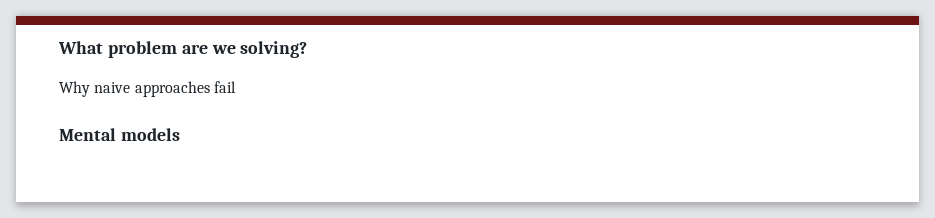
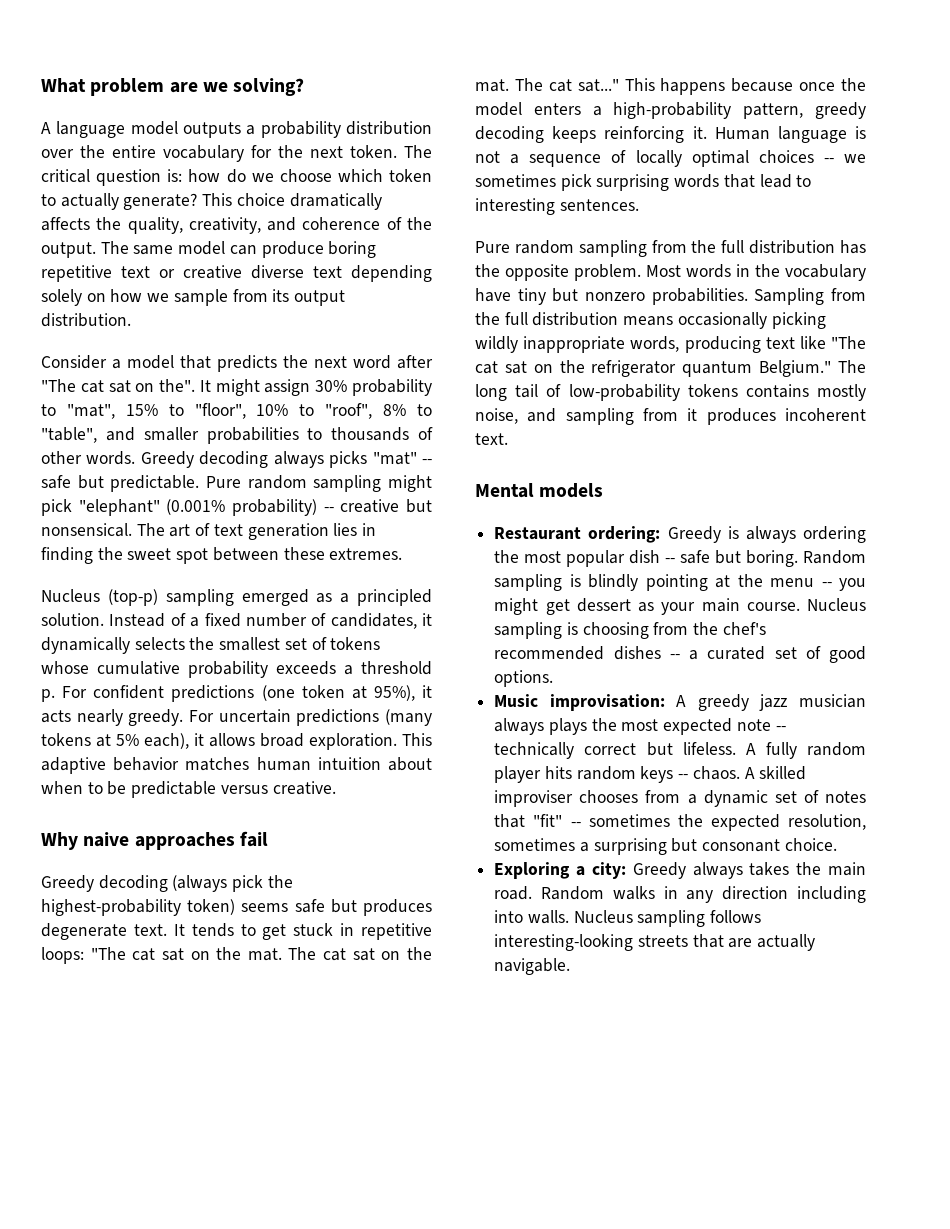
[59,81,236,97] [59,128,180,141] Why naive approaches fail // Mental models -> [41,121,433,138] [41,145,432,162] [41,169,432,186] [41,193,382,210] [41,217,432,234] [41,241,377,258] [41,265,432,282] [41,289,346,306] [41,313,131,327] [41,355,433,372] [41,379,432,396] [41,403,432,419] [41,427,433,444] [41,451,433,468] [41,475,432,492] [41,499,433,516] [41,523,377,540] [41,547,403,564] [41,589,432,606] [41,613,432,629] [41,637,381,654] [41,661,432,678] [41,685,432,702] [41,709,432,726] [41,733,432,750] [41,757,432,774] [41,781,336,798] [41,831,268,850] [41,875,293,892] [41,899,432,916] [41,923,432,940] [41,947,432,964] [475,78,866,95] [475,102,866,119] [475,126,866,143] [475,150,866,167] [475,174,812,191] [475,198,639,215] [475,240,866,257] [475,264,866,281] [475,288,866,305] [475,312,826,329] [475,336,866,353] [475,360,866,377] [475,384,866,401] [475,408,866,425] [475,433,508,445] [475,483,604,498] [494,526,866,543] [494,550,866,567] [494,574,866,591] [494,598,866,615] [494,622,766,639] [494,646,866,663] [494,670,554,687] [494,694,866,711] [494,718,786,735] [494,742,866,759] [494,766,807,783] [494,790,866,807] [494,814,866,831] [494,838,837,855] [494,862,866,879] [494,886,867,903] [494,910,762,927] [494,934,816,951] [494,958,571,975] A language model outputs a probability distribution over the entire vocabulary for the next token. The critical question is: how do we choose which token to actually generate? This choice dramatically affects the quality, creativity, and coherence of the output. The same model can produce boring repetitive text or creative diverse text depending solely on how we sample from its output distribution. // Consider a model that predicts the next word after "The cat sat on the". It might assign 30% probability to "mat", 15% to "floor", 10% to "roof", 8% to "table", and smaller probabilities to thousands of other words. Greedy decoding always picks "mat" -- safe but predictable. Pure random sampling might pick "elephant" (0.001% probability) -- creative but nonsensical. The art of text generation lies in finding the sweet spot between these extremes. // Nucleus (top-p) sampling emerged as a principled solution. Instead of a fixed number of candidates, it dynamically selects the smallest set of tokens whose cumulative probability exceeds a threshold p. For confident predictions (one token at 95%), it acts nearly greedy. For uncertain predictions (many tokens at 5% each), it allows broad exploration. This adaptive behavior matches human intuition about when to be predictable versus creative. // Why naive approaches fail // Greedy decoding (always pick the highest-probability token) seems safe but produces degenerate text. It tends to get stuck in repetitive loops: "The cat sat on the mat. The cat sat on the mat. The cat sat..." This happens because once the model enters a high-probability pattern, greedy decoding keeps reinforcing it. Human language is not a sequence of locally optimal choices -- we sometimes pick surprising words that lead to interesting sentences. // Pure random sampling from the full distribution has the opposite problem. Most words in the vocabulary have tiny but nonzero probabilities. Sampling from the full distribution means occasionally picking wildly inappropriate words, producing text like "The cat sat on the refrigerator quantum Belgium." The long tail of low-probability tokens contains mostly noise, and sampling from it produces incoherent text. // Mental models // Restaurant ordering: Greedy is always ordering the most popular dish -- safe but boring. Random sampling is blindly pointing at the menu -- you might get dessert as your main course. Nucleus sampling is choosing from the chef's recommended dishes -- a curated set of good options. // Music improvisation: A greedy jazz musician always plays the most expected note -- technically correct but lifeless. A fully random player hits random keys -- chaos. A skilled improviser chooses from a dynamic set of notes that "fit" -- sometimes the expected resolution, sometimes a surprising but consonant choice. // Exploring a city: Greedy always takes the main road. Random walks in any direction including into walls. Nucleus sampling follows interesting-looking streets that are actually navigable.

